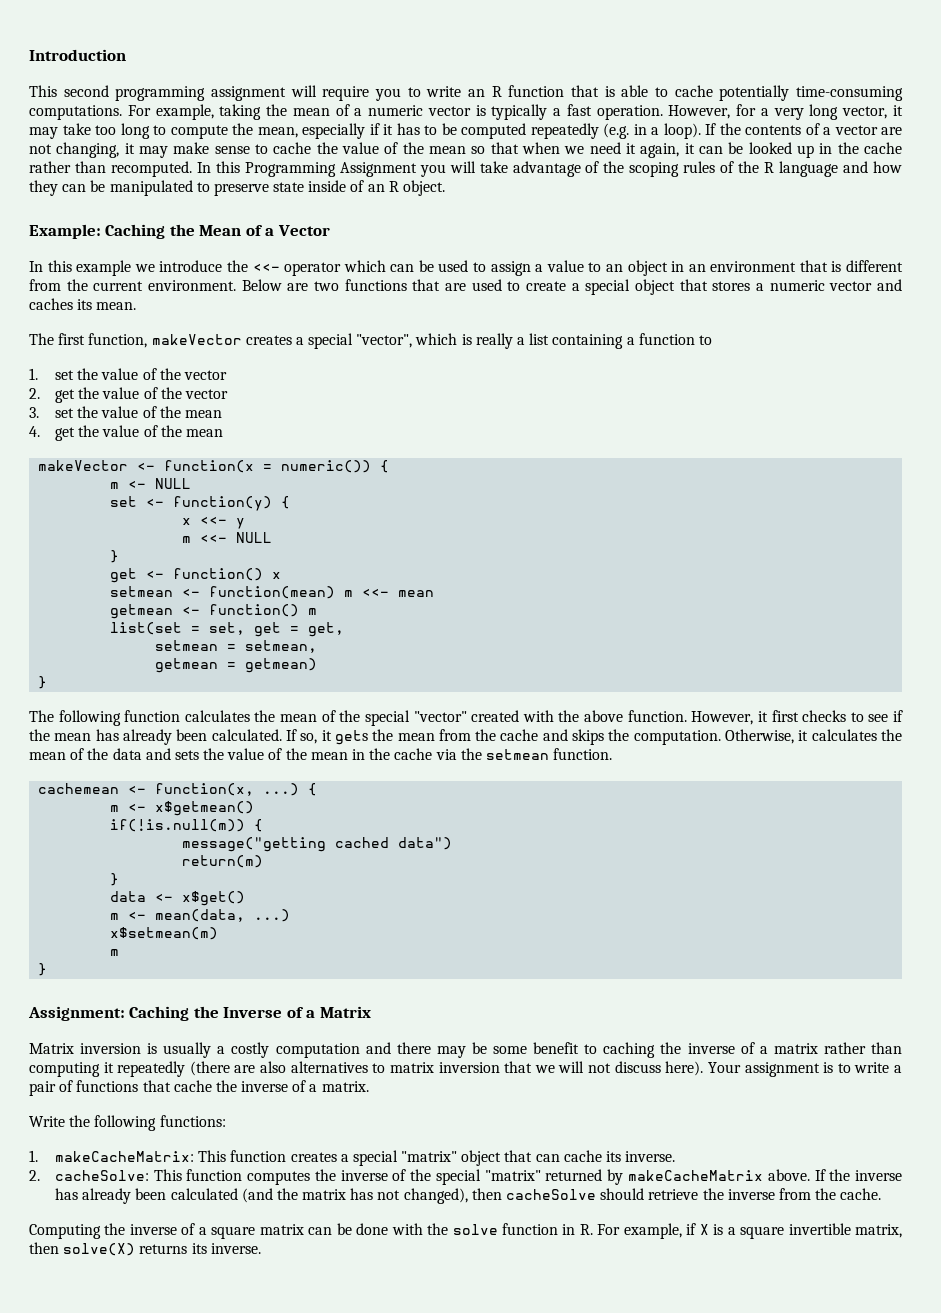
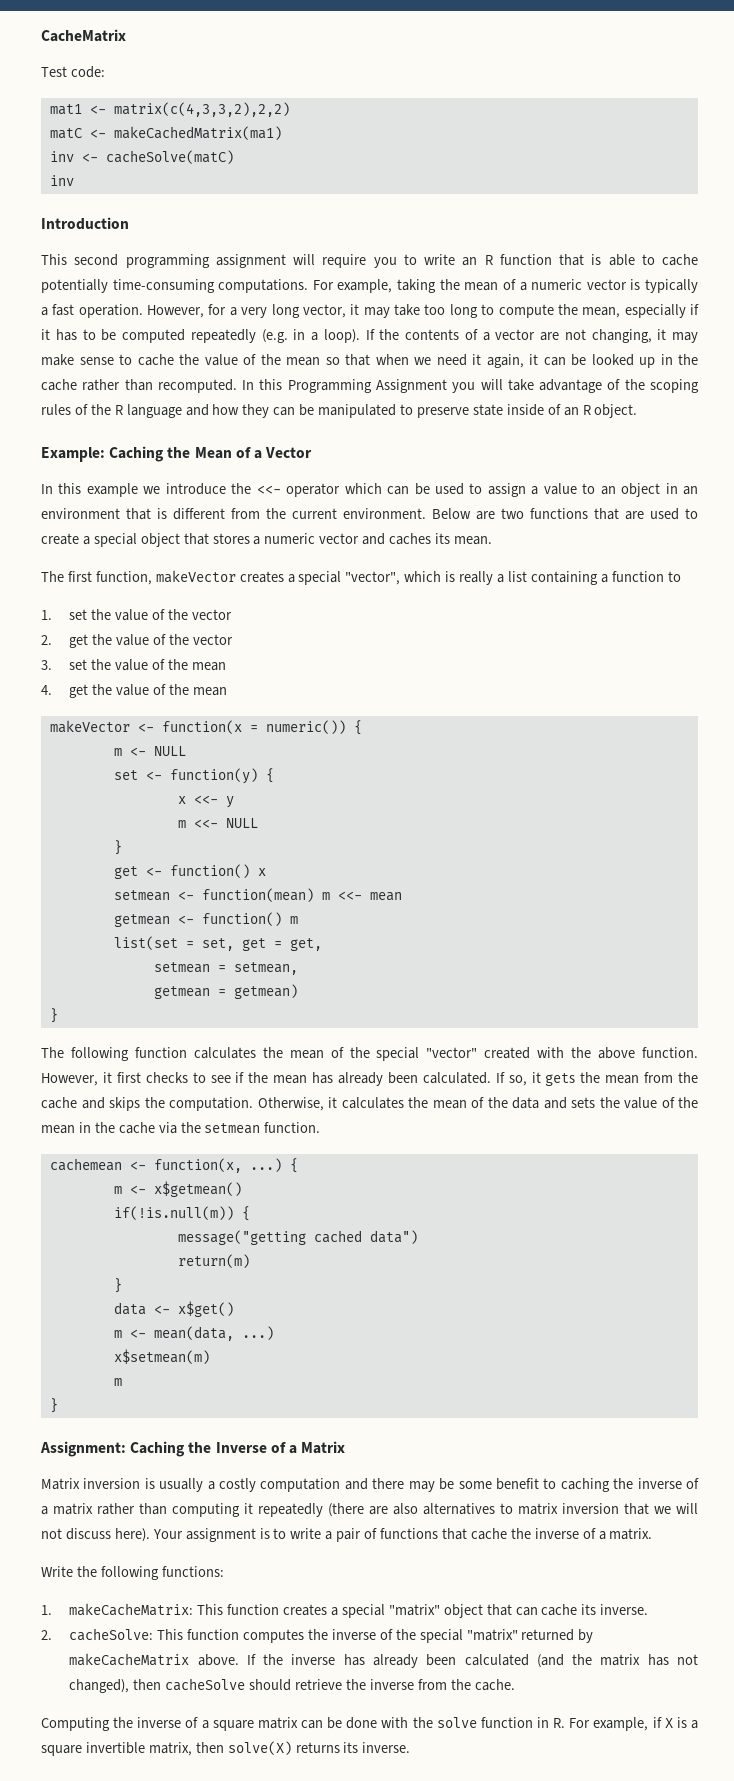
(29, 55) none -> [41,29,126,42] [41,66,105,78] [49,102,290,117] [49,126,282,140] [49,150,234,164] [49,175,74,186] CacheMatrix // Test code: // mat1 <- matrix(c(4,3,3,2),2,2) // matC <- makeCachedMatrix(ma1) // inv <- cacheSolve(matC) // inv //

